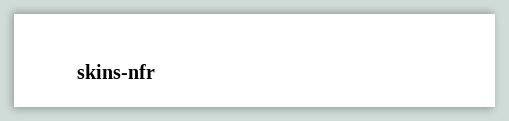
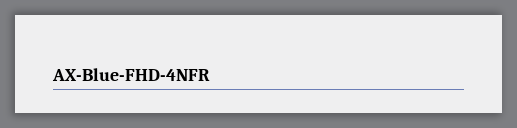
[77,64,155,79] skins-nfr -> [52,68,210,81] AX-Blue-FHD-4NFR

